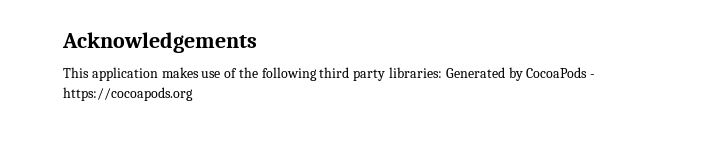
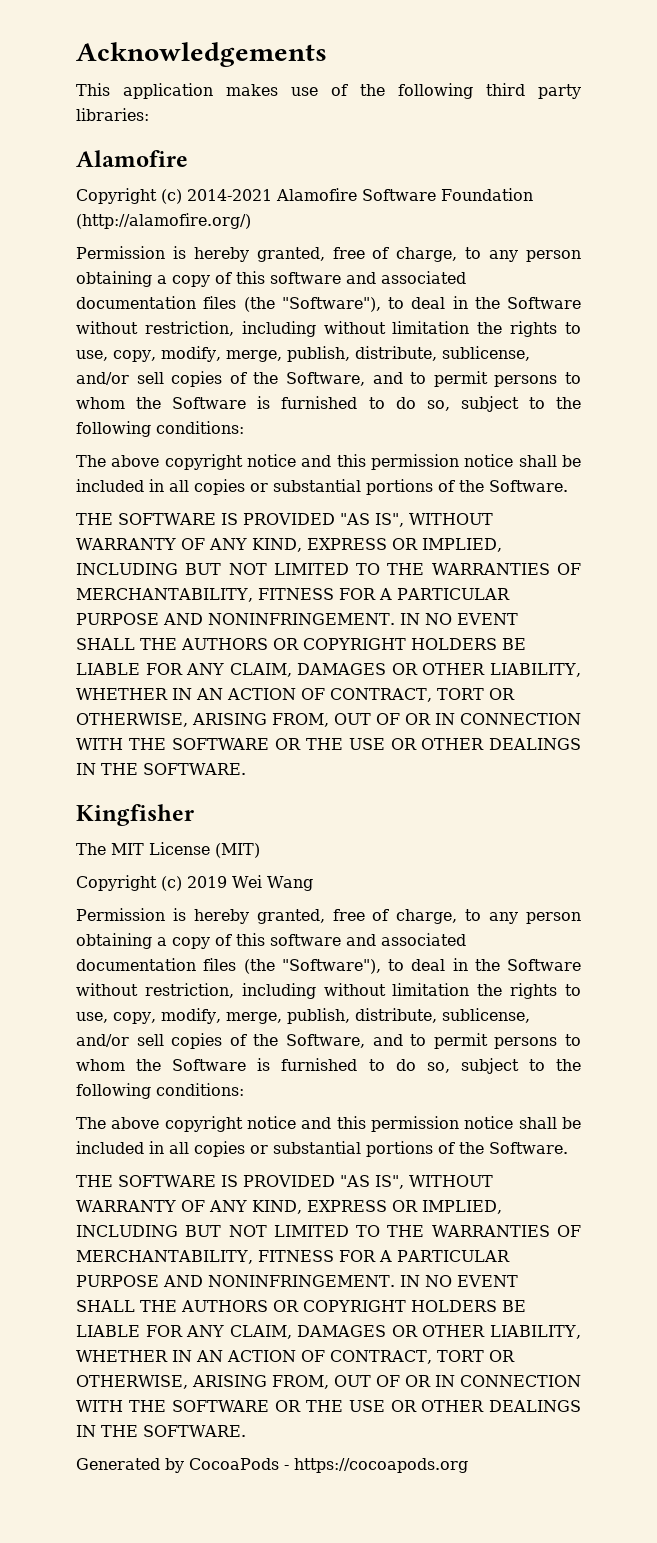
(443, 72) none -> [76,150,188,167] [76,188,533,204] [76,213,251,229] [76,246,582,262] [76,271,466,287] [76,296,581,312] [76,321,581,337] [76,346,530,362] [76,371,582,387] [76,396,582,412] [76,421,244,437] [76,454,581,470] [76,479,568,495] [76,513,493,527] [76,538,502,552] [76,563,581,575] [76,588,510,602] [76,613,518,625] [76,638,526,650] [76,663,582,677] [76,688,515,702] [76,713,581,727] [76,738,581,750] [76,763,246,775] [76,804,194,826] [76,842,260,858] [76,875,313,891] [76,908,582,924] [76,933,466,949] [76,958,581,974] [76,983,581,999] [76,1008,530,1024] [76,1033,582,1049] [76,1058,582,1074] [76,1083,244,1099] [76,1116,581,1132] [76,1141,568,1157] [76,1175,493,1189] [76,1200,502,1214] [76,1225,581,1237] [76,1250,510,1264] [76,1275,518,1287] [76,1300,526,1312] [76,1325,582,1339] [76,1350,515,1364] [76,1375,581,1389] [76,1400,581,1412] [76,1425,246,1437] // Alamofire // Copyright (c) 2014-2021 Alamofire Software Foundation (http://alamofire.org/) // Permission is hereby granted, free of charge, to any person obtaining a copy of this software and associated documentation files (the "Software"), to deal in the Software without restriction, including without limitation the rights to use, copy, modify, merge, publish, distribute, sublicense, and/or sell copies of the Software, and to permit persons to whom the Software is furnished to do so, subject to the following conditions: // The above copyright notice and this permission notice shall be included in all copies or substantial portions of the Software. // THE SOFTWARE IS PROVIDED "AS IS", WITHOUT WARRANTY OF ANY KIND, EXPRESS OR IMPLIED, INCLUDING BUT NOT LIMITED TO THE WARRANTIES OF MERCHANTABILITY, FITNESS FOR A PARTICULAR PURPOSE AND NONINFRINGEMENT. IN NO EVENT SHALL THE AUTHORS OR COPYRIGHT HOLDERS BE LIABLE FOR ANY CLAIM, DAMAGES OR OTHER LIABILITY, WHETHER IN AN ACTION OF CONTRACT, TORT OR OTHERWISE, ARISING FROM, OUT OF OR IN CONNECTION WITH THE SOFTWARE OR THE USE OR OTHER DEALINGS IN THE SOFTWARE. // Kingfisher // The MIT License (MIT) // Copyright (c) 2019 Wei Wang // Permission is hereby granted, free of charge, to any person obtaining a copy of this software and associated documentation files (the "Software"), to deal in the Software without restriction, including without limitation the rights to use, copy, modify, merge, publish, distribute, sublicense, and/or sell copies of the Software, and to permit persons to whom the Software is furnished to do so, subject to the following conditions: // The above copyright notice and this permission notice shall be included in all copies or substantial portions of the Software. // THE SOFTWARE IS PROVIDED "AS IS", WITHOUT WARRANTY OF ANY KIND, EXPRESS OR IMPLIED, INCLUDING BUT NOT LIMITED TO THE WARRANTIES OF MERCHANTABILITY, FITNESS FOR A PARTICULAR PURPOSE AND NONINFRINGEMENT. IN NO EVENT SHALL THE AUTHORS OR COPYRIGHT HOLDERS BE LIABLE FOR ANY CLAIM, DAMAGES OR OTHER LIABILITY, WHETHER IN AN ACTION OF CONTRACT, TORT OR OTHERWISE, ARISING FROM, OUT OF OR IN CONNECTION WITH THE SOFTWARE OR THE USE OR OTHER DEALINGS IN THE SOFTWARE. //

